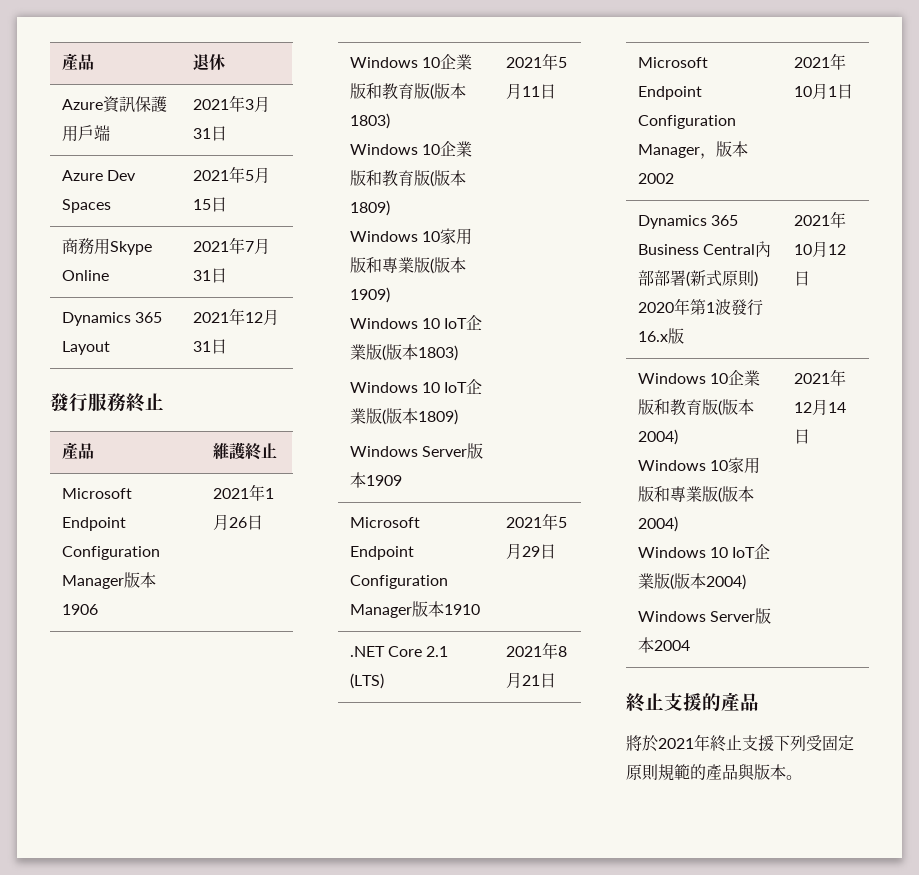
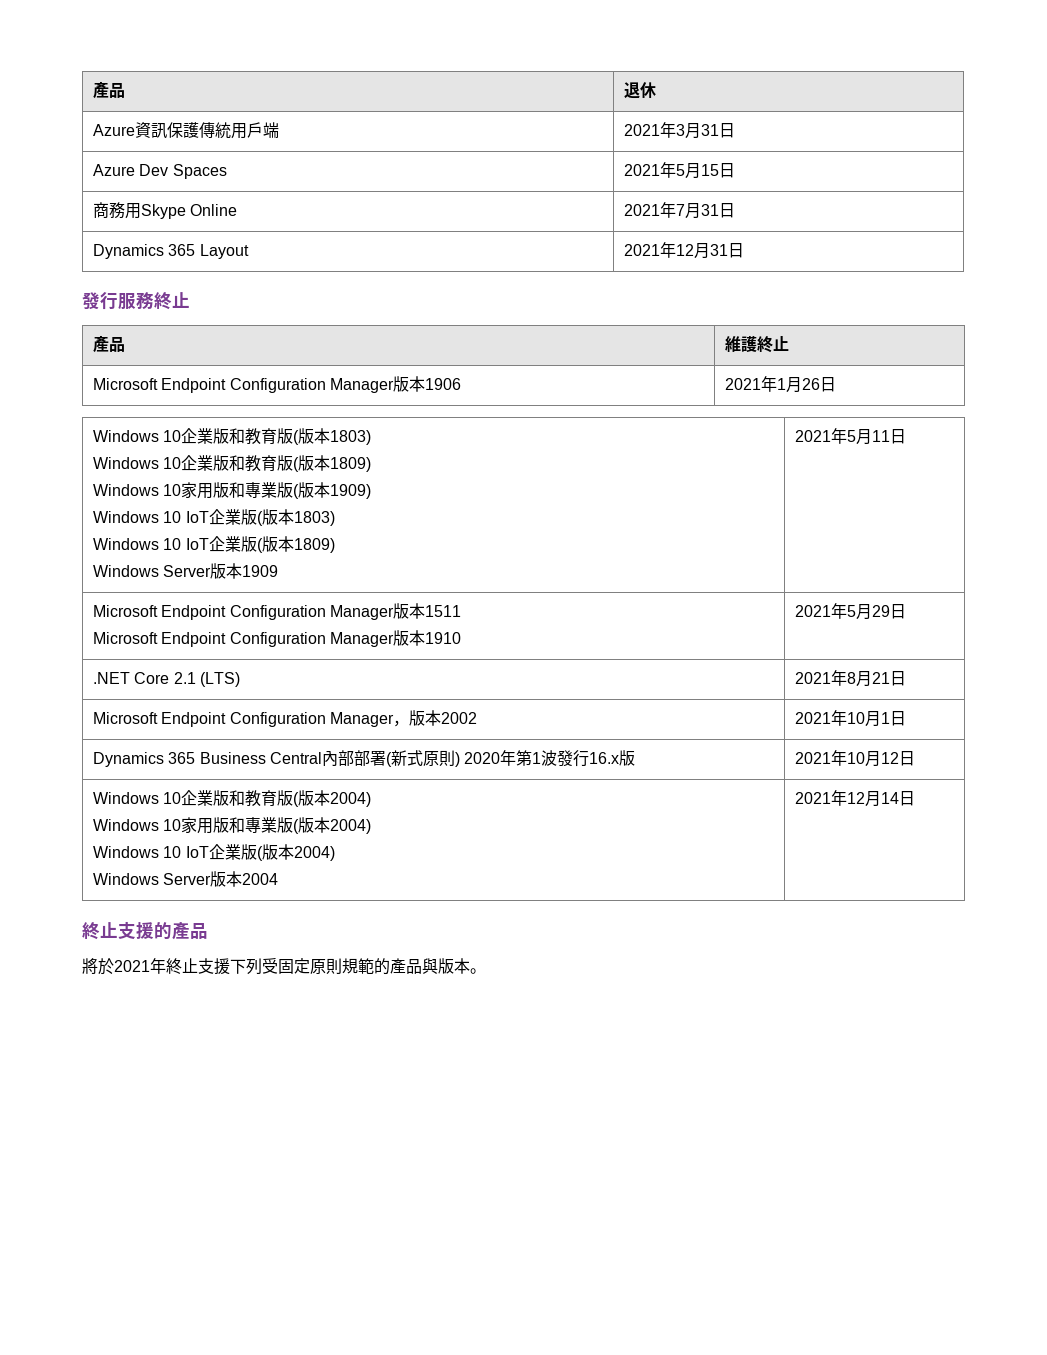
(167, 104) none -> [199,122,232,139] 傳統
(444, 609) none -> [425,605,462,617] [93,630,426,647] 1511 // Microsoft Endpoint Configuration Manager版本

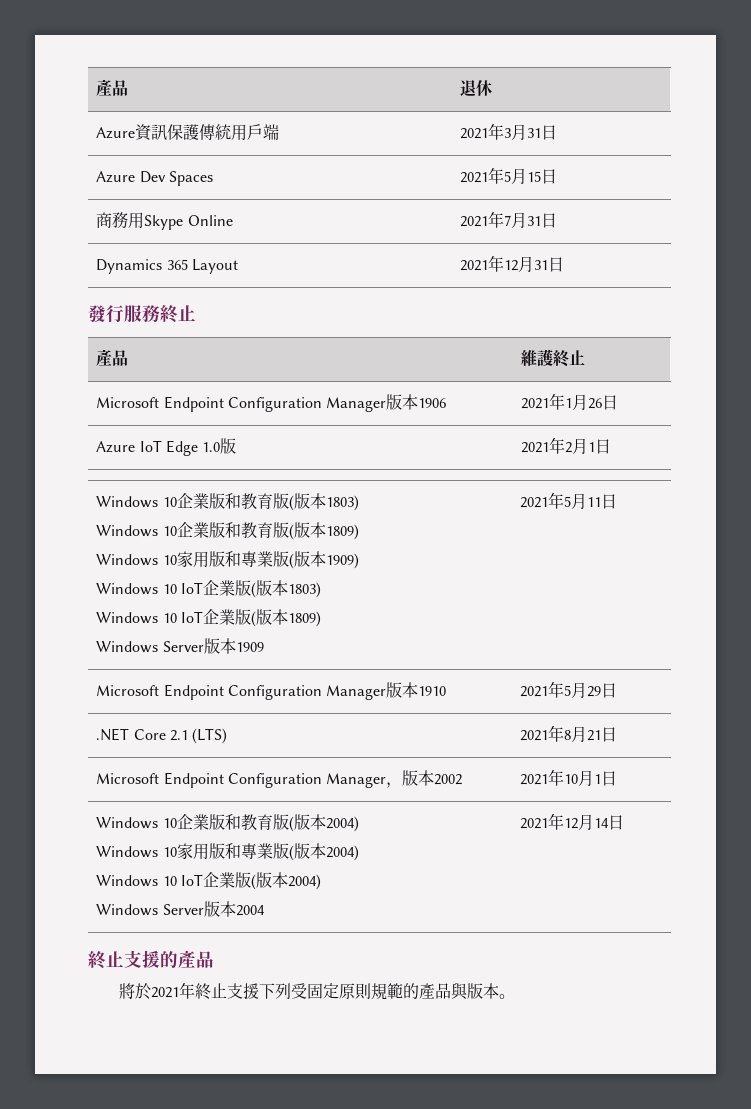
(837, 384) none -> [96,438,237,456] [521,437,612,454] // Azure IoT Edge 1.0版 | 2021年2月1日
[425,605,462,617] [93,630,426,647] 1511 // Microsoft Endpoint Configuration Manager版本 -> (419, 690) none
[93,750,636,767] [795,750,916,767] // Dynamics 365 Business Central內部部署(新式原則) 2020年第1波發行16.x版 | 2021年10月12日 -> (618, 778) none

